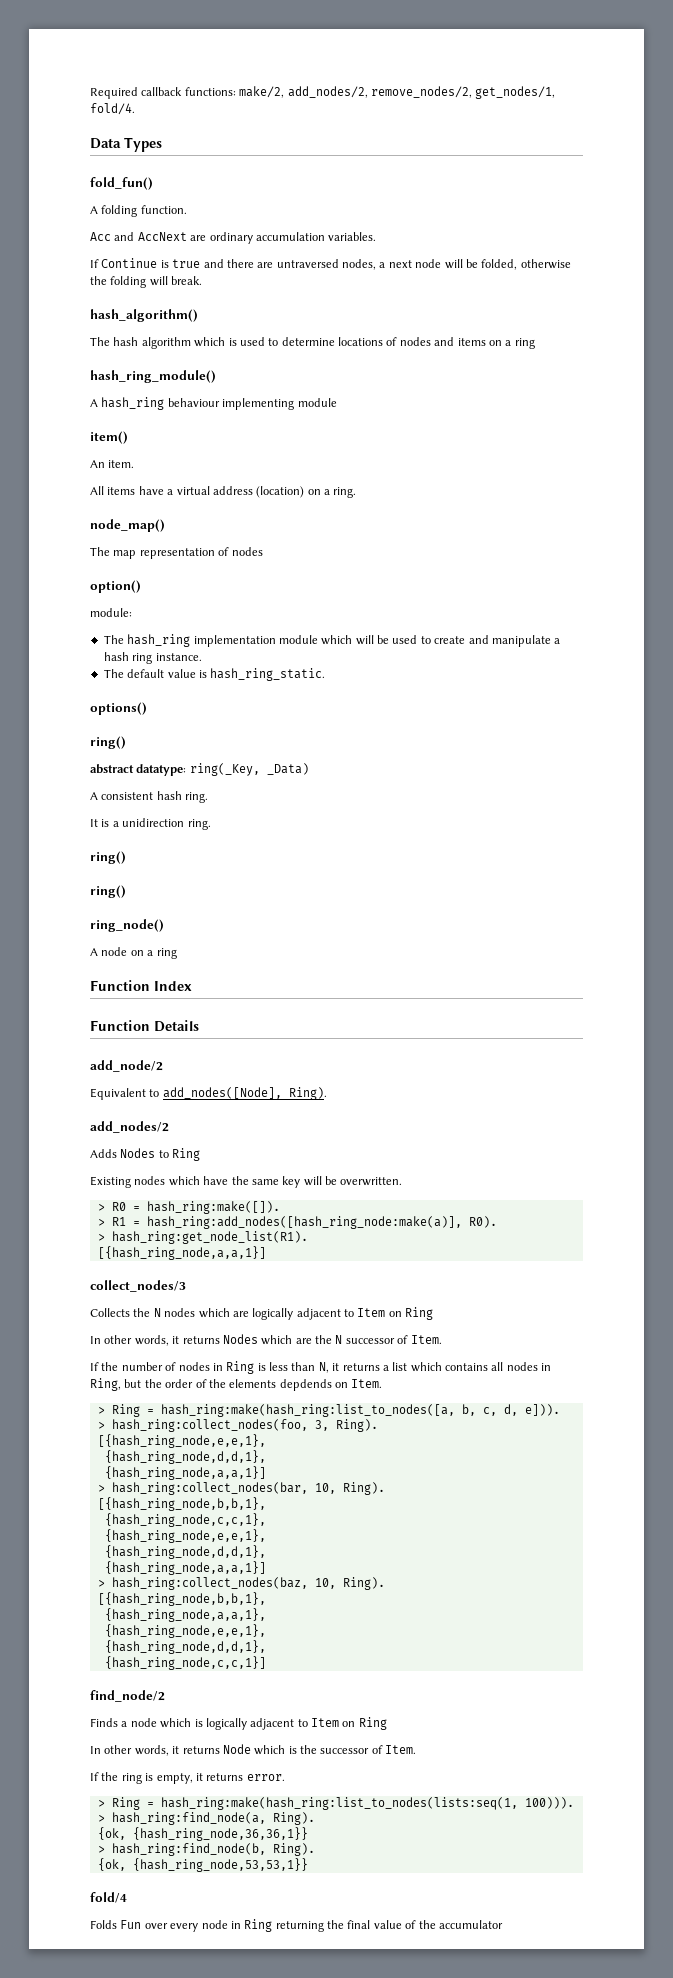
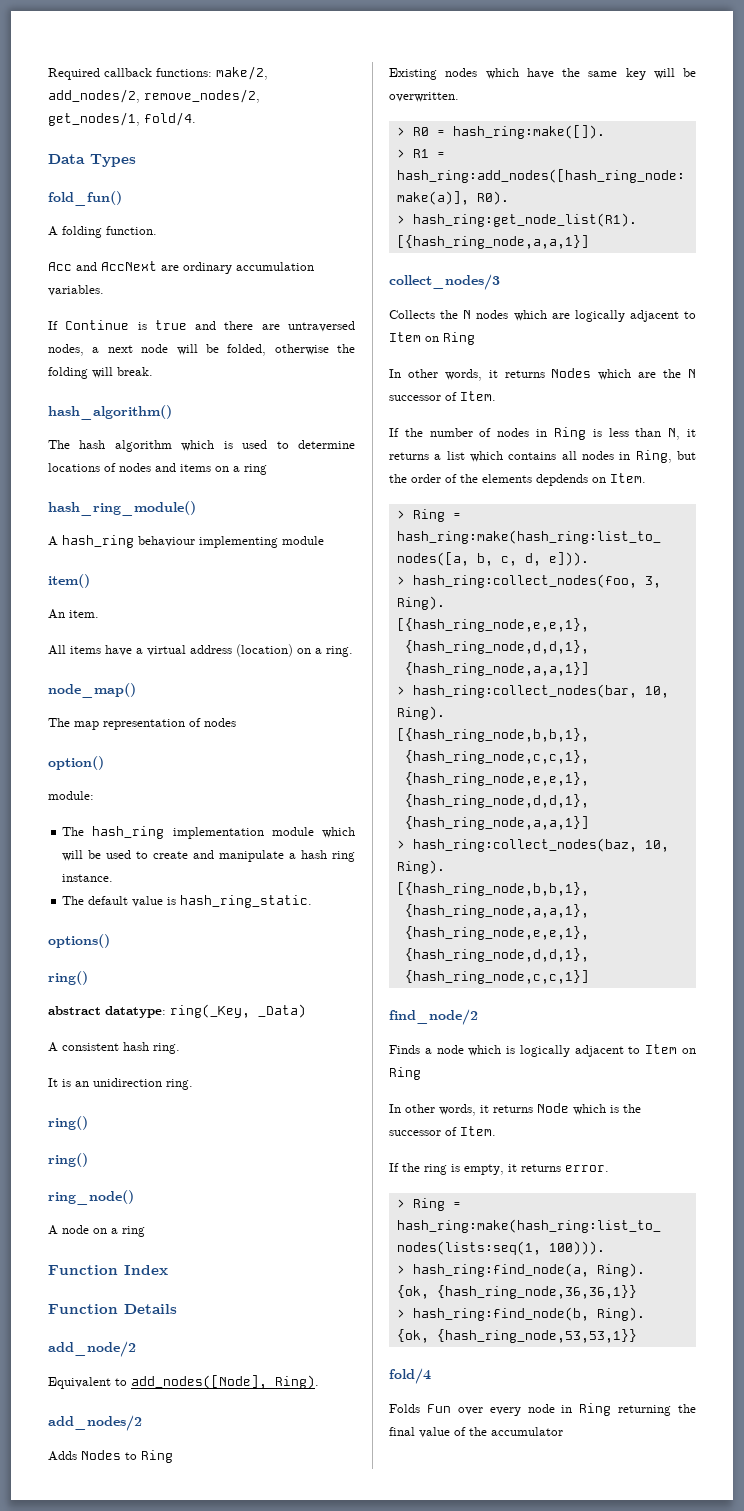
[112,821,119,827] a -> [75,1081,89,1087] an

